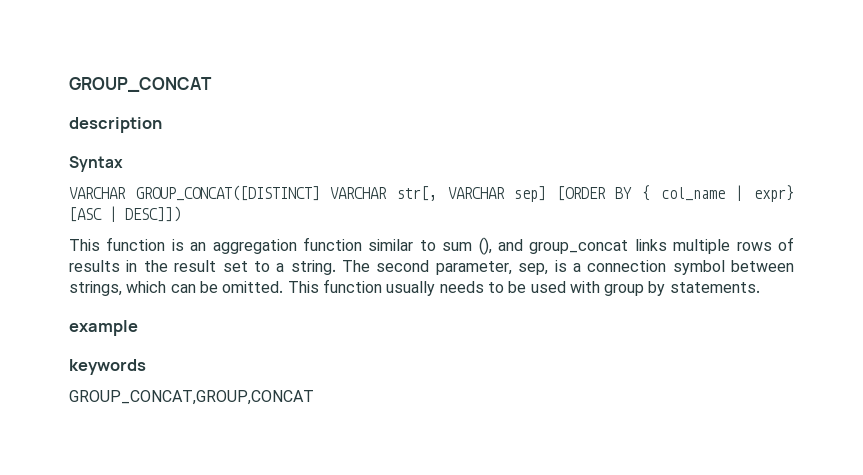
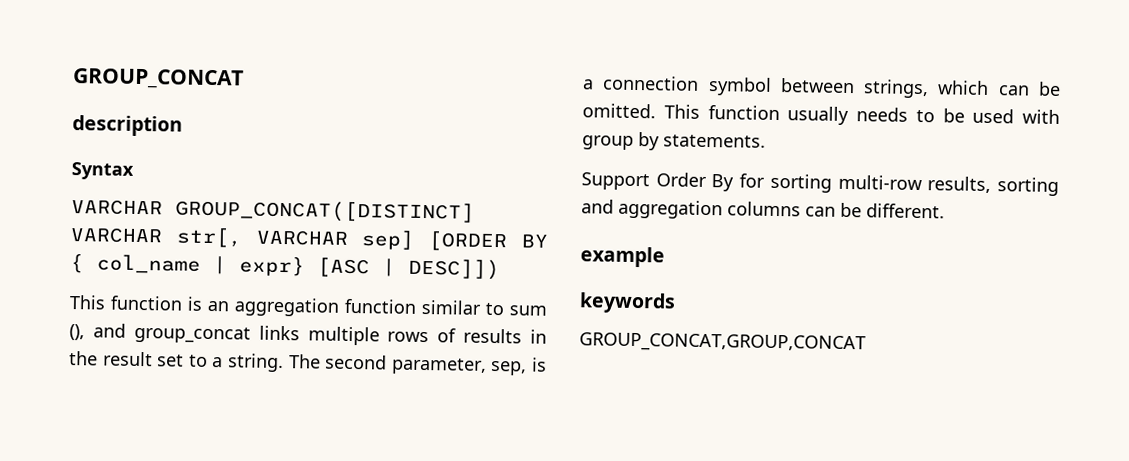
(760, 287) none -> [581,172,1059,196] [581,199,945,220] // Support Order By for sorting multi-row results, sorting and aggregation columns can be different.

